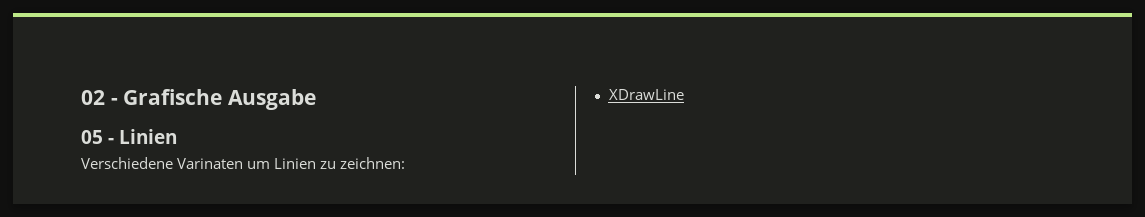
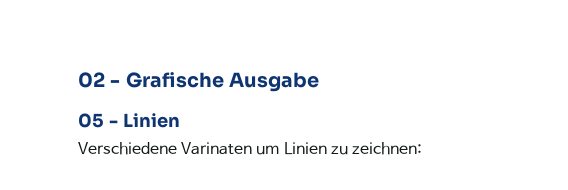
[608,89,684,100] // XDrawLine -> (422, 148) none

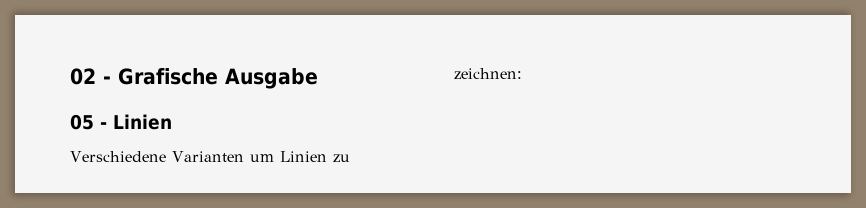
[181,142,253,155] Varinaten -> [171,151,244,162] Varianten

